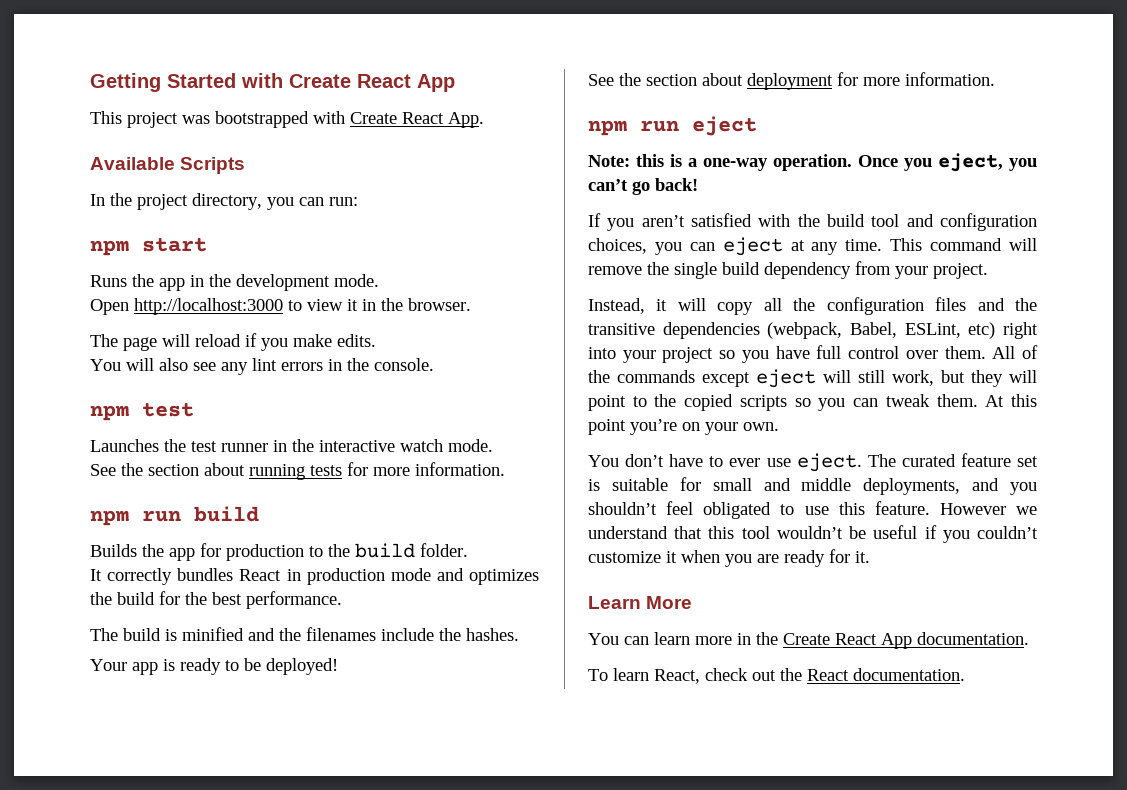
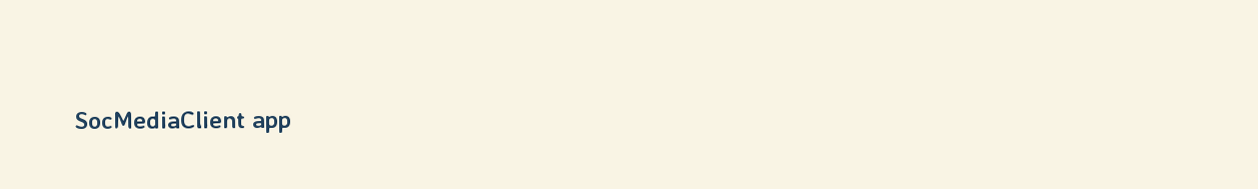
[90,73,455,92] [90,111,484,128] [90,157,246,174] [90,193,358,210] [90,238,207,256] [90,274,379,291] [90,298,471,315] [90,333,376,351] [90,358,434,375] [90,403,194,421] [90,439,493,452] [90,462,505,480] [90,506,259,526] [90,543,468,561] [90,568,539,585] [90,591,342,609] [90,627,519,641] [90,658,338,675] [588,72,995,90] [588,116,757,136] [588,153,1037,172] [588,178,698,195] [588,213,1037,231] [588,237,1037,256] [588,261,988,279] [588,297,1037,315] [588,322,1038,339] [588,345,1038,363] [588,369,1037,388] [588,394,1037,411] [588,419,779,435] [588,453,1038,472] [588,477,1037,495] [588,501,1037,519] [588,525,1038,543] [588,549,870,567] [588,596,693,609] [588,632,1029,649] [588,668,965,684] Getting Started with Create React App // This project was bootstrapped with Create React App. // Available Scripts // In the project directory, you can run: // npm start // Runs the app in the development mode. // Open http://localhost:3000 to view it in the browser. // The page will reload if you make edits. // You will also see any lint errors in the console. // npm test // Launches the test runner in the interactive watch mode. // See the section about running tests for more information. // npm run build // Builds the app for production to the build folder. // It correctly bundles React in production mode and optimizes the build for the best performance. // The build is minified and the filenames include the hashes. // Your app is ready to be deployed! // See the section about deployment for more information. // npm run eject // Note: this is a one-way operation. Once you eject, you can’t go back! // If you aren’t satisfied with the build tool and configuration choices, you can eject at any time. This command will remove the single build dependency from your project. // Instead, it will copy all the configuration files and the transitive dependencies (webpack, Babel, ESLint, etc) right into your project so you have full control over them. All of the commands except eject will still work, but they will point to the copied scripts so you can tweak them. At this point you’re on your own. // You don’t have to ever use eject. The curated feature set is suitable for small and middle deployments, and you shouldn’t feel obligated to use this feature. However we understand that this tool wouldn’t be useful if you couldn’t customize it when you are ready for it. // Learn More // You can learn more in the Create React App documentation. // To learn React, check out the React documentation. -> [74,111,292,134] SocMediaClient app

